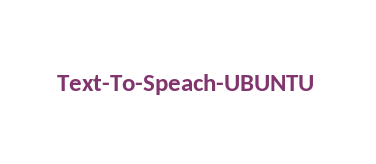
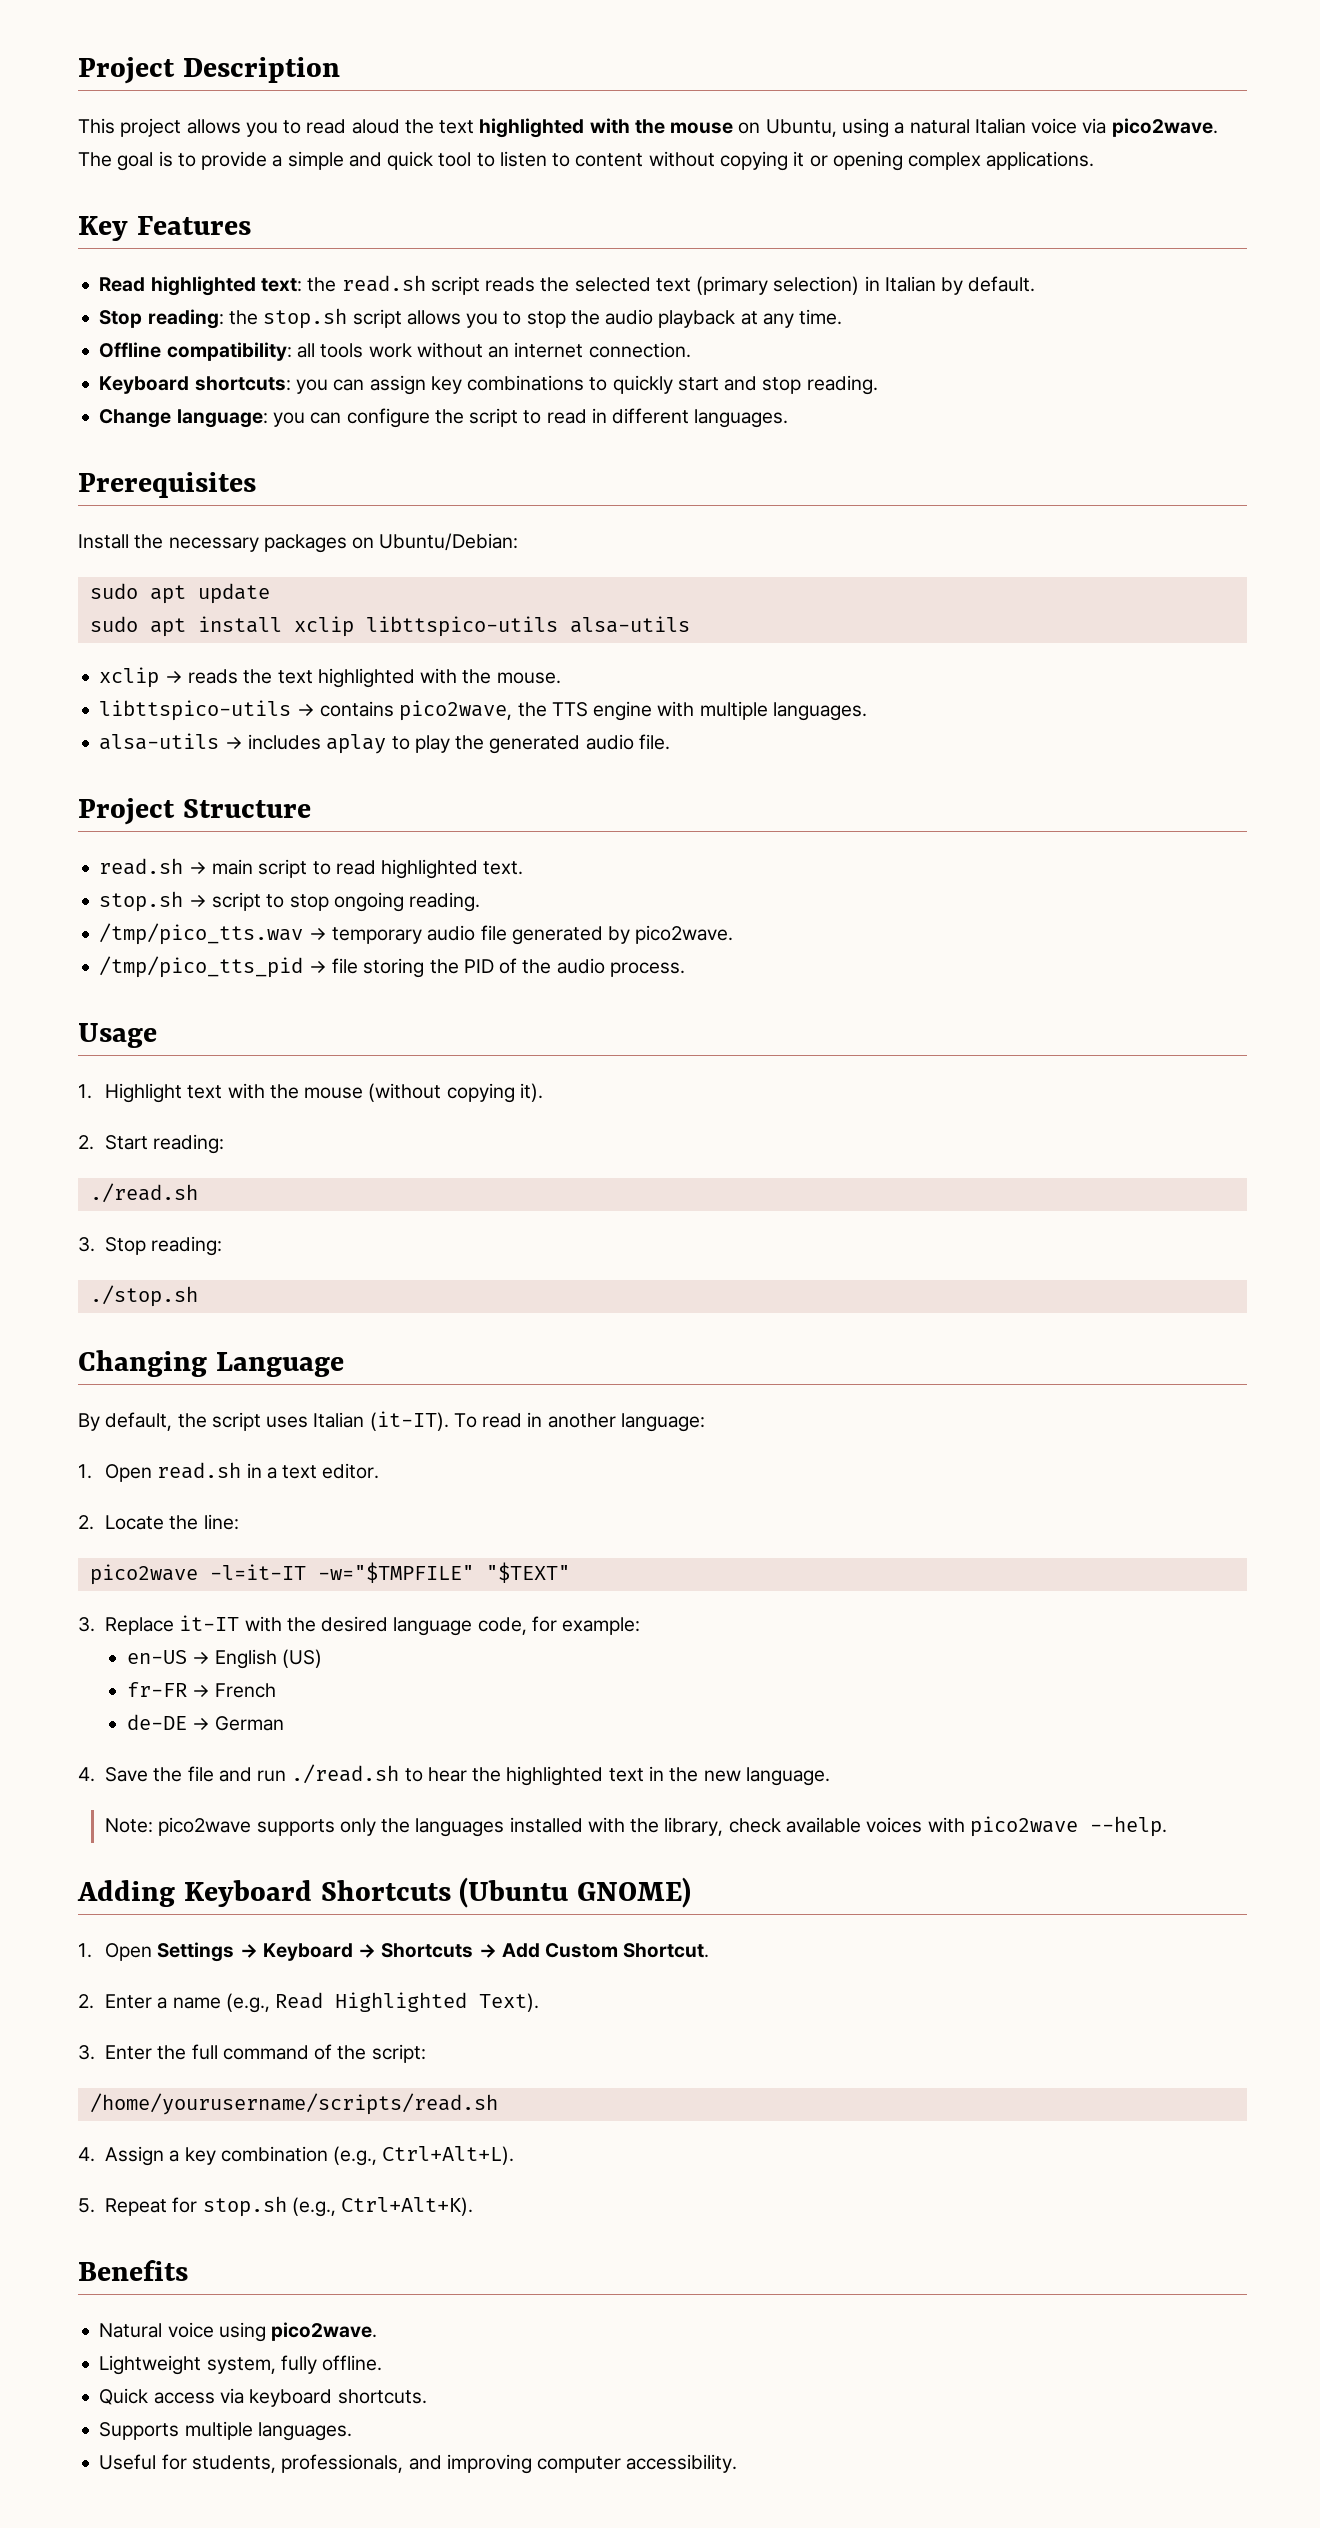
[57,74,314,95] Text-To-Speach-UBUNTU -> [78,57,340,84] [78,118,1218,138] [78,151,1095,171] [78,216,251,241] [99,275,1036,296] [99,308,843,329] [99,342,691,361] [99,375,878,395] [99,408,789,428] [78,472,256,498] [78,533,519,553] [89,583,270,604] [89,616,690,637] [99,667,561,688] [99,700,867,721] [99,733,670,754] [78,798,311,825] [99,858,524,879] [99,891,481,912] [99,923,734,945] [99,956,685,978] [78,1023,157,1048] [78,1083,543,1103] [78,1134,225,1154] [89,1183,198,1203] [78,1236,223,1256] [89,1285,198,1307] [78,1350,344,1377] [78,1411,705,1432] [78,1462,380,1482] [78,1514,239,1530] [89,1562,570,1585] [78,1615,641,1636] [126,1649,323,1669] [126,1682,277,1698] [126,1714,285,1731] [78,1764,830,1786] [105,1816,1167,1837] [77,1877,692,1908] [78,1942,710,1962] [78,1992,540,2013] [78,2044,426,2063] [89,2093,498,2115] [78,2146,515,2166] [78,2196,474,2217] [78,2260,188,2281] [99,2322,378,2342] [99,2355,383,2375] [99,2388,427,2407] [99,2421,352,2441] [99,2454,738,2474] Project Description // This project allows you to read aloud the text highlighted with the mouse on Ubuntu, using a natural Italian voice via pico2wave. The goal is to provide a simple and quick tool to listen to content without copying it or opening complex applications. // Key Features // Read highlighted text: the read.sh script reads the selected text (primary selection) in Italian by default. // Stop reading: the stop.sh script allows you to stop the audio playback at any time. // Offline compatibility: all tools work without an internet connection. // Keyboard shortcuts: you can assign key combinations to quickly start and stop reading. // Change language: you can configure the script to read in different languages. // Prerequisites // Install the necessary packages on Ubuntu/Debian: // sudo apt update // sudo apt install xclip libttspico-utils alsa-utils // xclip → reads the text highlighted with the mouse. // libttspico-utils → contains pico2wave, the TTS engine with multiple languages. // alsa-utils → includes aplay to play the generated audio file. // Project Structure // read.sh → main script to read highlighted text. // stop.sh → script to stop ongoing reading. // /tmp/pico_tts.wav → temporary audio file generated by pico2wave. // /tmp/pico_tts_pid → file storing the PID of the audio process. // Usage // 1. Highlight text with the mouse (without copying it). // 2. Start reading: // ./read.sh // 3. Stop reading: // ./stop.sh // Changing Language // By default, the script uses Italian (it-IT). To read in another language: // 1. Open read.sh in a text editor. // 2. Locate the line: // pico2wave -l=it-IT -w="$TMPFILE" "$TEXT" // 3. Replace it-IT with the desired language code, for example: // en-US → English (US) // fr-FR → French // de-DE → German // 4. Save the file and run ./read.sh to hear the highlighted text in the new language. // Note: pico2wave supports only the languages installed with the library, check available voices with pico2wave --help. // Adding Keyboard Shortcuts (Ubuntu GNOME) // 1. Open Settings → Keyboard → Shortcuts → Add Custom Shortcut. // 2. Enter a name (e.g., Read Highlighted Text). // 3. Enter the full command of the script: // /home/yourusername/scripts/read.sh // 4. Assign a key combination (e.g., Ctrl+Alt+L). // 5. Repeat for stop.sh (e.g., Ctrl+Alt+K). // Benefits // Natural voice using pico2wave. // Lightweight system, fully offline. // Quick access via keyboard shortcuts. // Supports multiple languages. // Useful for students, professionals, and improving computer accessibility.

